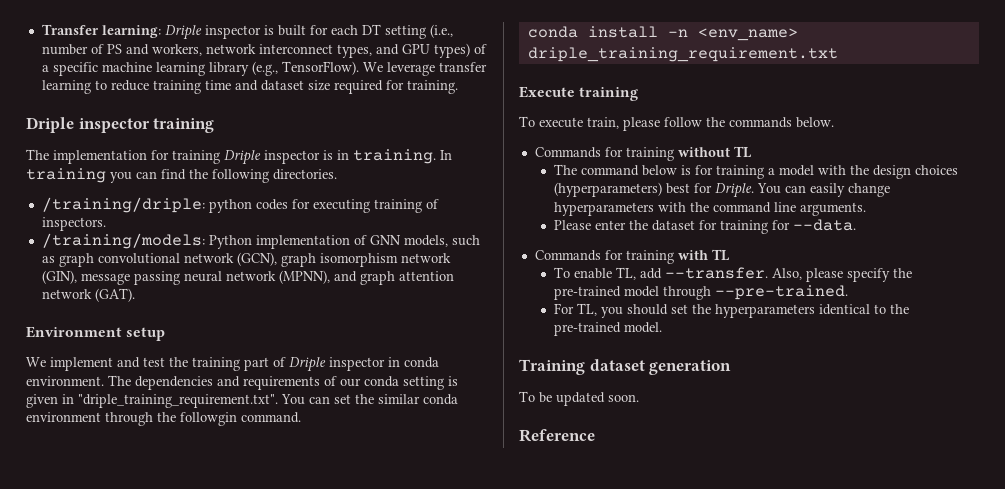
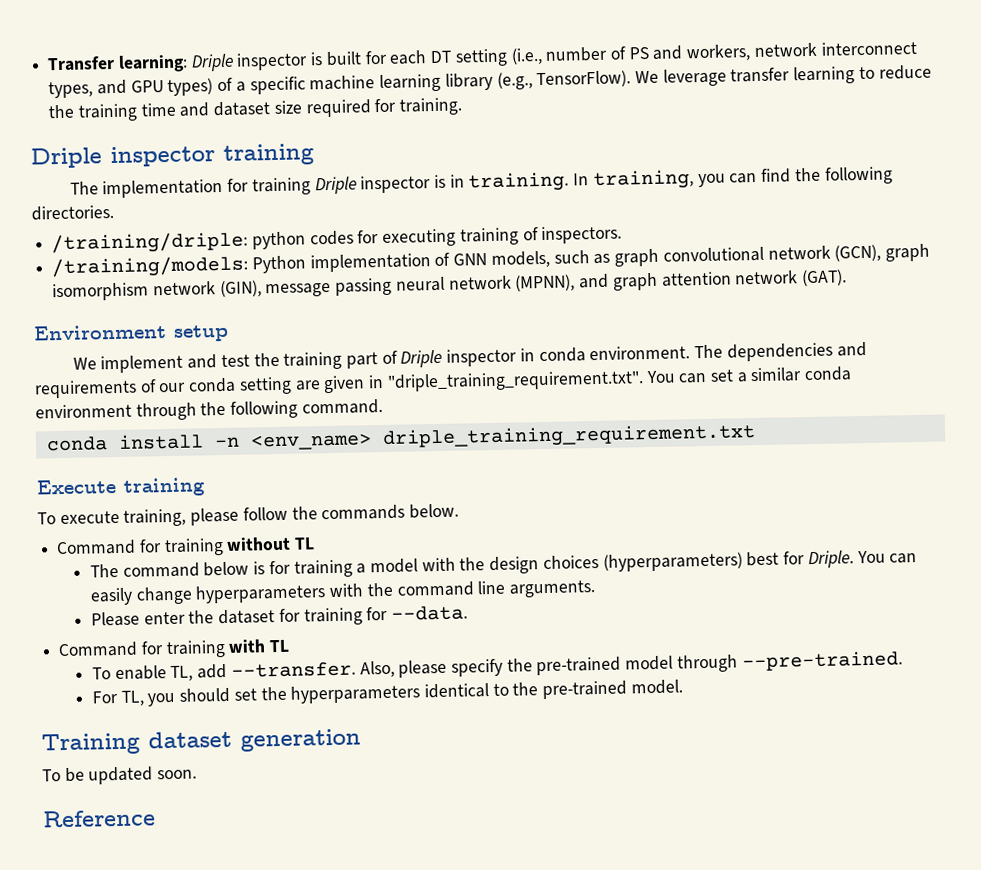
(149, 85) none -> [48,104,76,119] the
[26,168,106,183] training -> [592,169,694,191] training,
[448,376,458,386] is -> [294,380,321,391] are
[355,394,374,404] the -> [736,372,748,383] a
[180,412,237,426] followgin -> [230,400,299,419] following
[587,117,619,129] train, -> [123,508,187,527] training,
[534,147,601,158] Commands -> [56,539,137,556] Command
[534,250,601,261] Commands -> [58,641,139,658] Command

